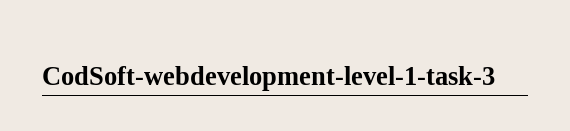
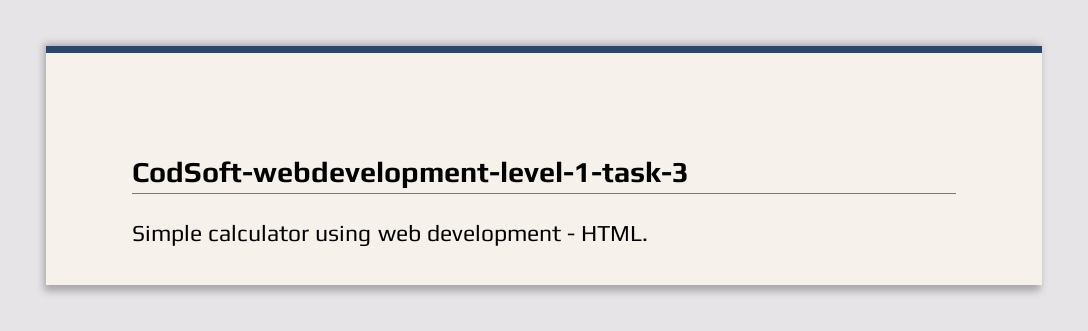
(495, 78) none -> [132,224,649,247] // Simple calculator using web development - HTML.

